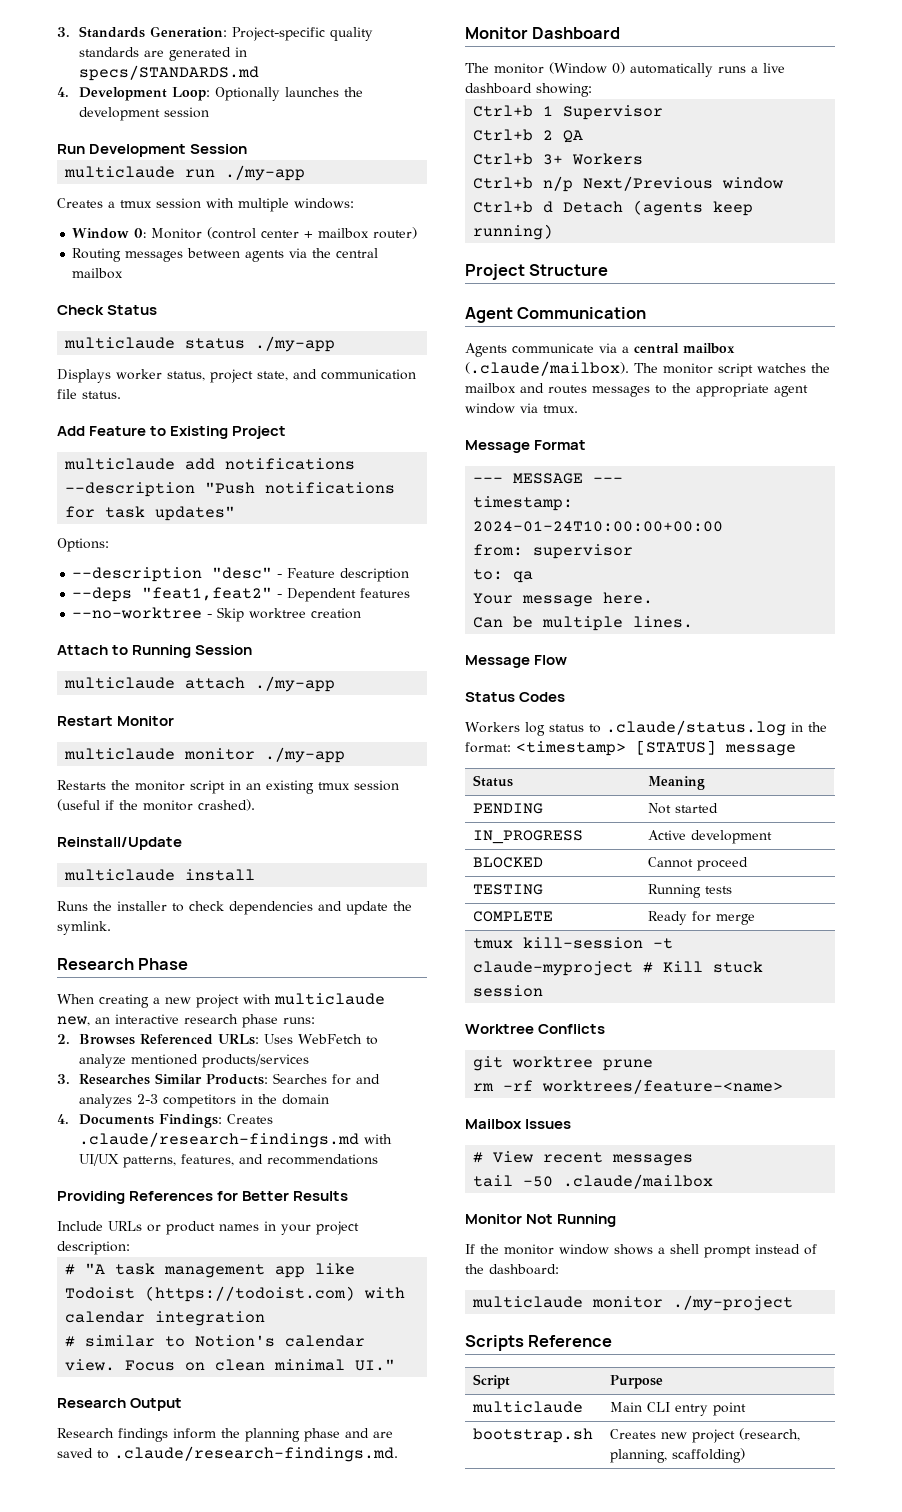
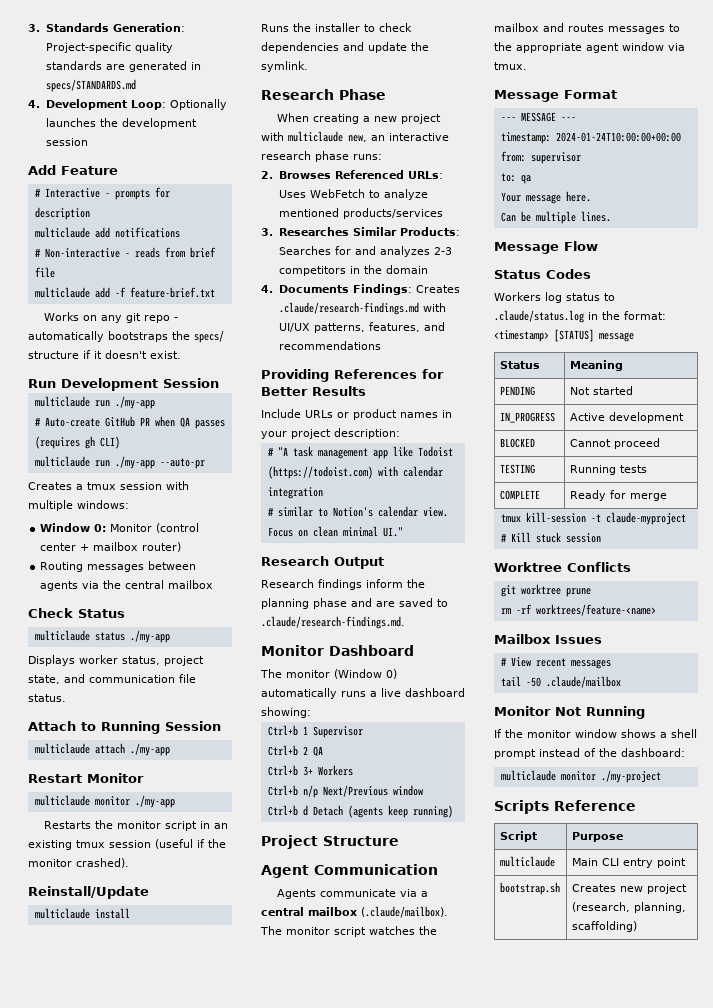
(210, 112) none -> [28,165,118,175] [34,187,170,200] [34,207,90,220] [34,227,180,238] [34,247,216,258] [34,267,55,278] [34,287,215,298] [43,312,178,323] [28,330,224,343] [28,350,181,359] // Add Feature // # Interactive - prompts for description // multiclaude add notifications // # Non-interactive - reads from brief file // multiclaude add -f feature-brief.txt // Works on any git repo - automatically bootstraps the specs/ structure if it doesn't exist.
(306, 173) none -> [34,416,225,429] [34,436,120,449] [34,456,205,469] // # Auto-create GitHub PR when QA passes (requires gh CLI) // multiclaude run ./my-app --auto-pr
[57,426,287,439] [64,458,356,470] [65,482,396,497] [65,506,236,521] [57,538,109,552] [72,567,410,582] [72,587,411,602] [72,607,362,622] // Add Feature to Existing Project // multiclaude add notifications --description "Push notifications for task updates" // Options: // --description "desc" - Feature description // --deps "feat1,feat2" - Dependent features // --no-worktree - Skip worktree creation -> (66, 698) none

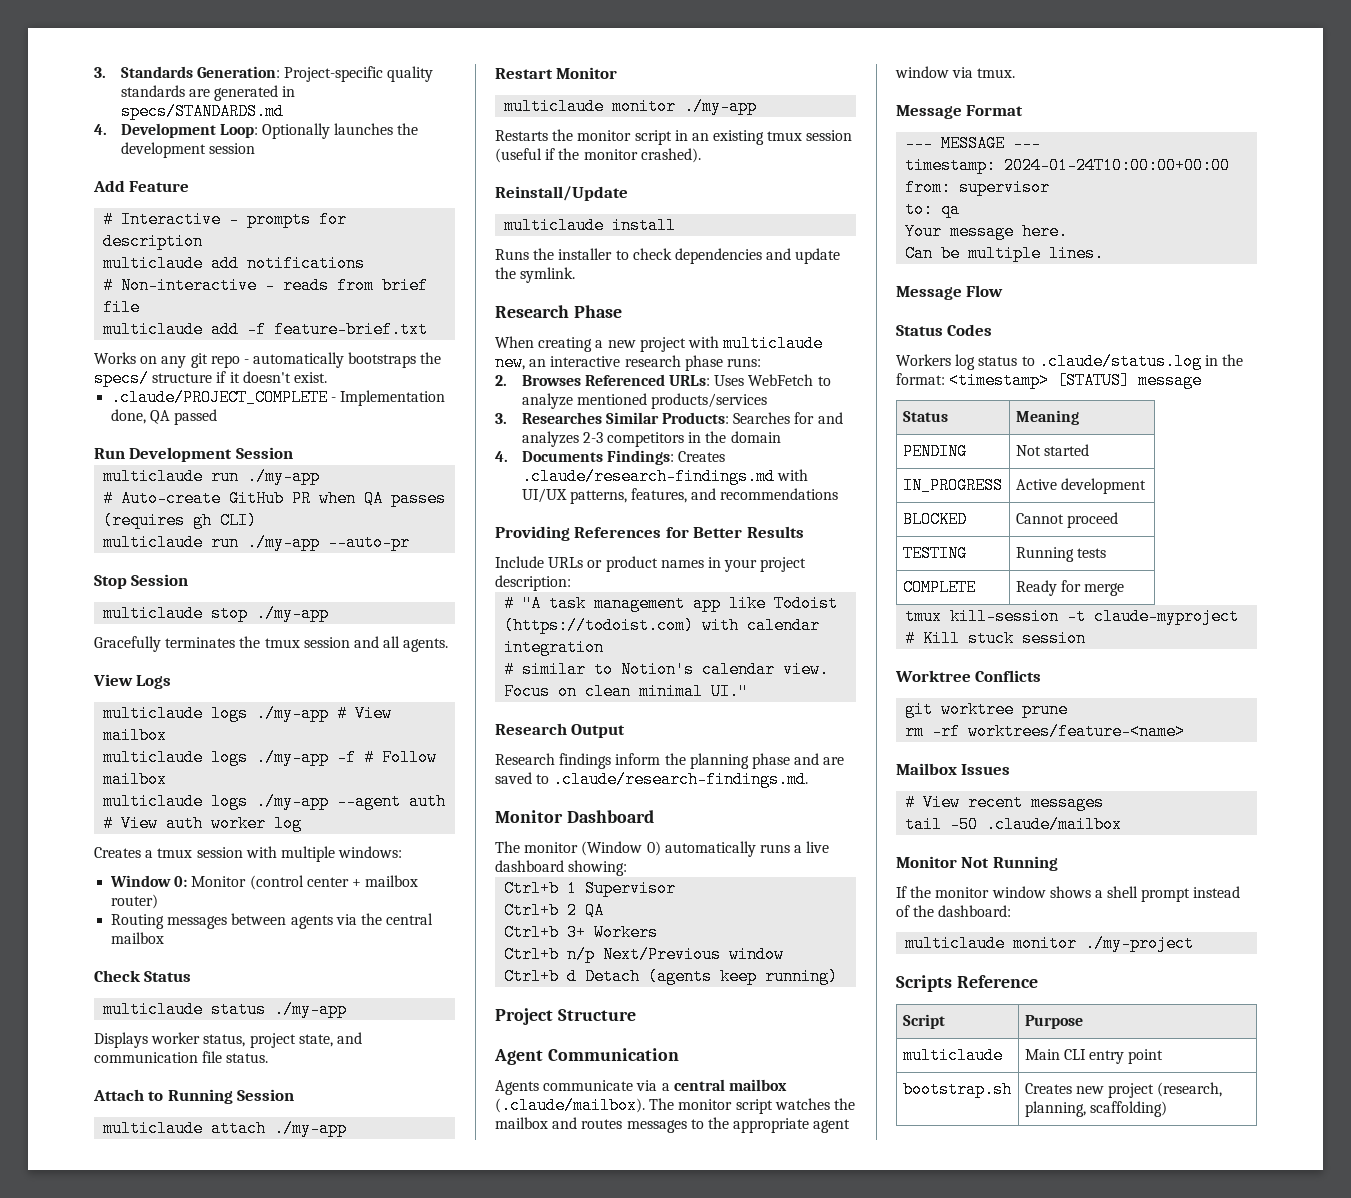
(181, 355) none -> [111,389,446,406] [111,409,218,425] // .claude/PROJECT_COMPLETE - Implementation done, QA passed
(205, 463) none -> [94,574,189,589] [103,605,330,622] [94,636,449,652] [93,674,172,689] [103,705,393,722] [103,727,168,744] [103,749,438,766] [103,771,168,788] [103,793,447,810] [103,815,303,832] // Stop Session // multiclaude stop ./my-app // Gracefully terminates the tmux session and all agents. // View Logs // multiclaude logs ./my-app # View mailbox // multiclaude logs ./my-app -f # Follow mailbox // multiclaude logs ./my-app --agent auth # View auth worker log

